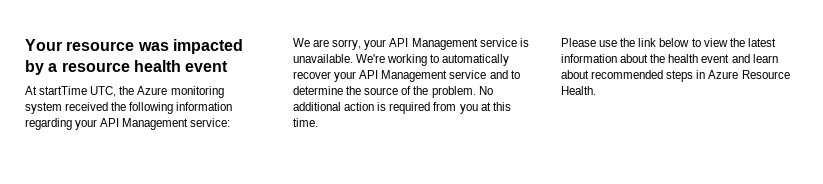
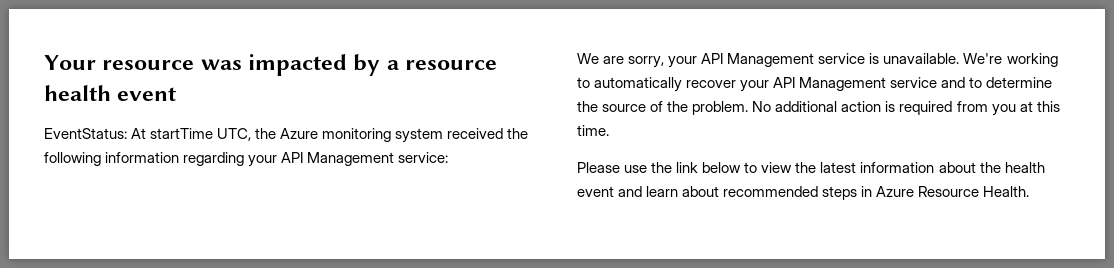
(229, 66) none -> [44,128,127,139] EventStatus:

